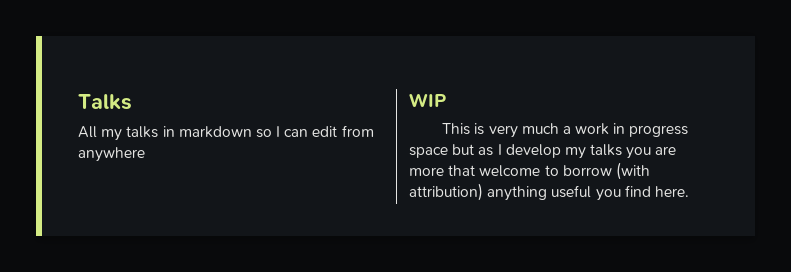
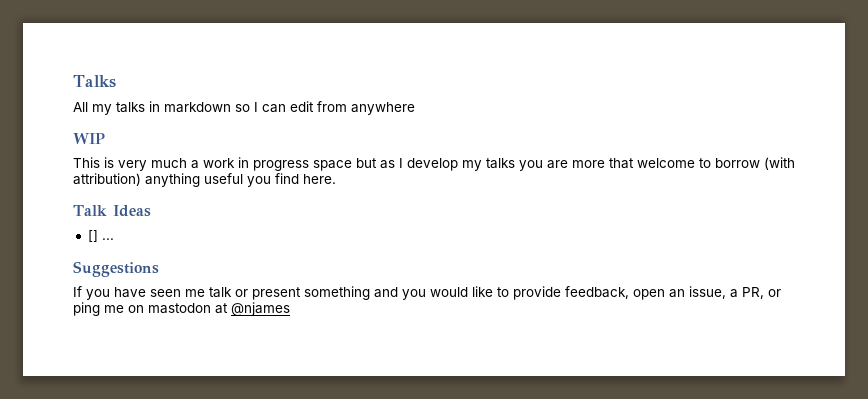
(689, 191) none -> [73,205,151,217] [87,230,114,242] [73,261,159,277] [73,286,781,300] [73,302,290,316] // Talk Ideas // [] ... // Suggestions // If you have seen me talk or present something and you would like to provide feedback, open an issue, a PR, or ping me on mastodon at @njames

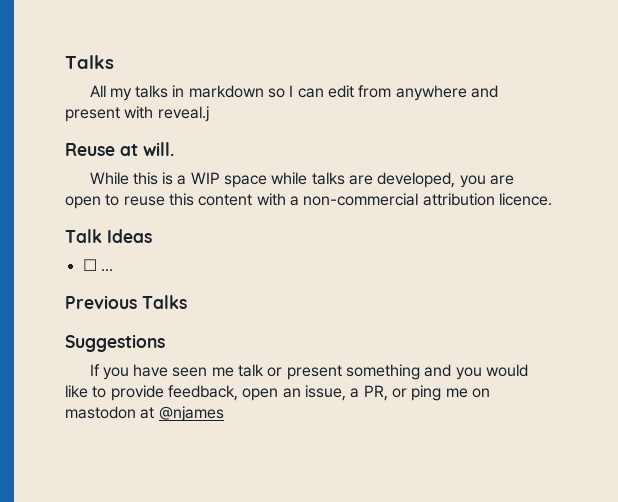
[73,133,105,144] [73,157,795,171] [73,173,336,187] // WIP // This is very much a work in progress space but as I develop my talks you are more that welcome to borrow (with attribution) anything useful you find here. -> [471,85,499,98] [65,106,209,122] [65,142,174,156] [89,172,515,188] [65,193,552,209] and present with reveal.j // Reuse at will. // While this is a WIP space while talks are developed, you are open to reuse this content with a non-commercial attribution licence.
[87,230,98,242] [] -> [82,259,97,271] ☐
(114, 239) none -> [65,295,187,309] // Previous Talks

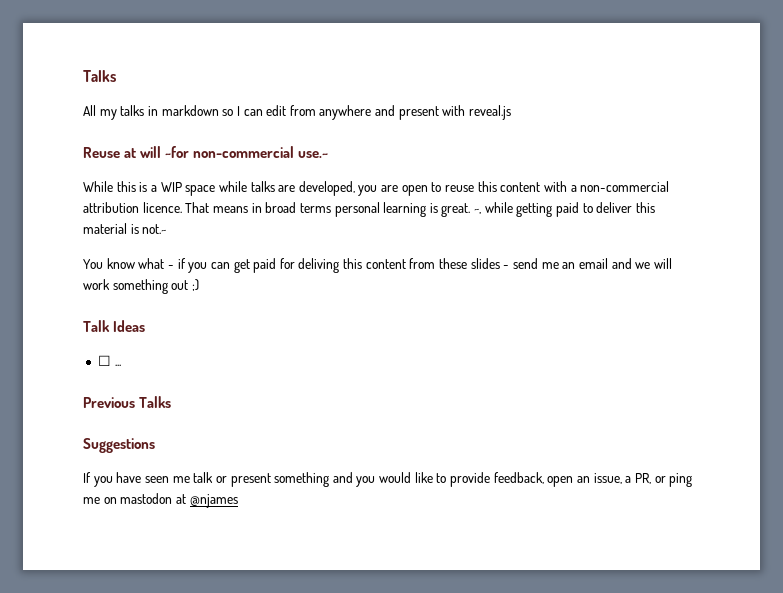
[157,106,209,122] reveal.j -> [469,105,512,120] reveal.js
[143,142,174,156] will. -> [140,146,329,158] will ~for non-commercial use.~
(552, 199) none -> [185,202,655,217] [83,223,167,234] [83,258,672,273] [83,279,199,294] That means in broad terms personal learning is great. ~, while getting paid to deliver this material is not.~ // You know what - if you can get paid for deliving this content from these slides - send me an email and we will work something out ;)

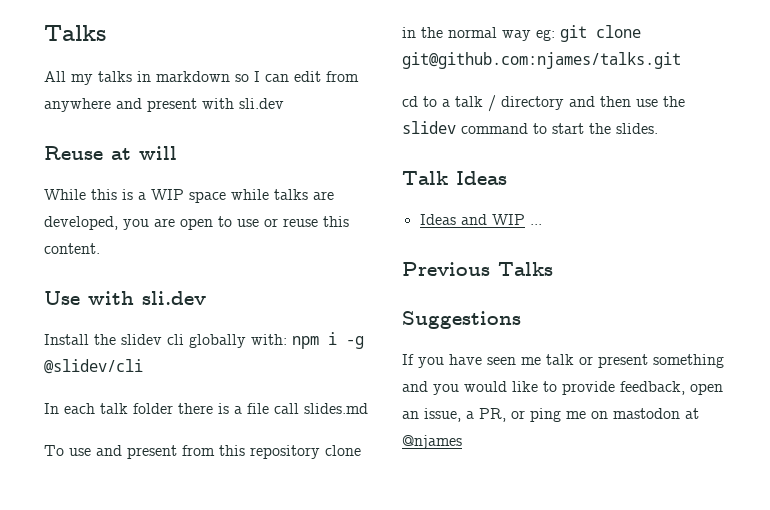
[469,105,512,120] reveal.js -> [239,98,284,109] sli.dev
[165,146,329,158] ~for non-commercial use.~ -> (177, 153) none
[445,181,670,192] [83,202,655,217] [83,223,167,234] [83,258,672,273] [83,279,199,294] reuse this content with a non-commercial attribution licence. That means in broad terms personal learning is great. ~, while getting paid to deliver this material is not.~ // You know what - if you can get paid for deliving this content from these slides - send me an email and we will work something out ;) -> [237,216,349,227] [44,243,100,254] [44,291,206,305] [44,332,364,349] [44,359,143,374] [44,403,368,414] [44,445,361,459] [402,25,641,42] [402,52,681,69] [402,95,685,112] [402,121,658,134] use or reuse this content. // Use with sli.dev // Install the slidev cli globally with: npm i -g @slidev/cli // In each talk folder there is a file call slides.md // To use and present from this repository clone in the normal way eg: git clone git@github.com:njames/talks.git // cd to a talk / directory and then use the slidev command to start the slides.
[97,355,111,366] ☐ -> [419,214,525,225] Ideas and WIP

